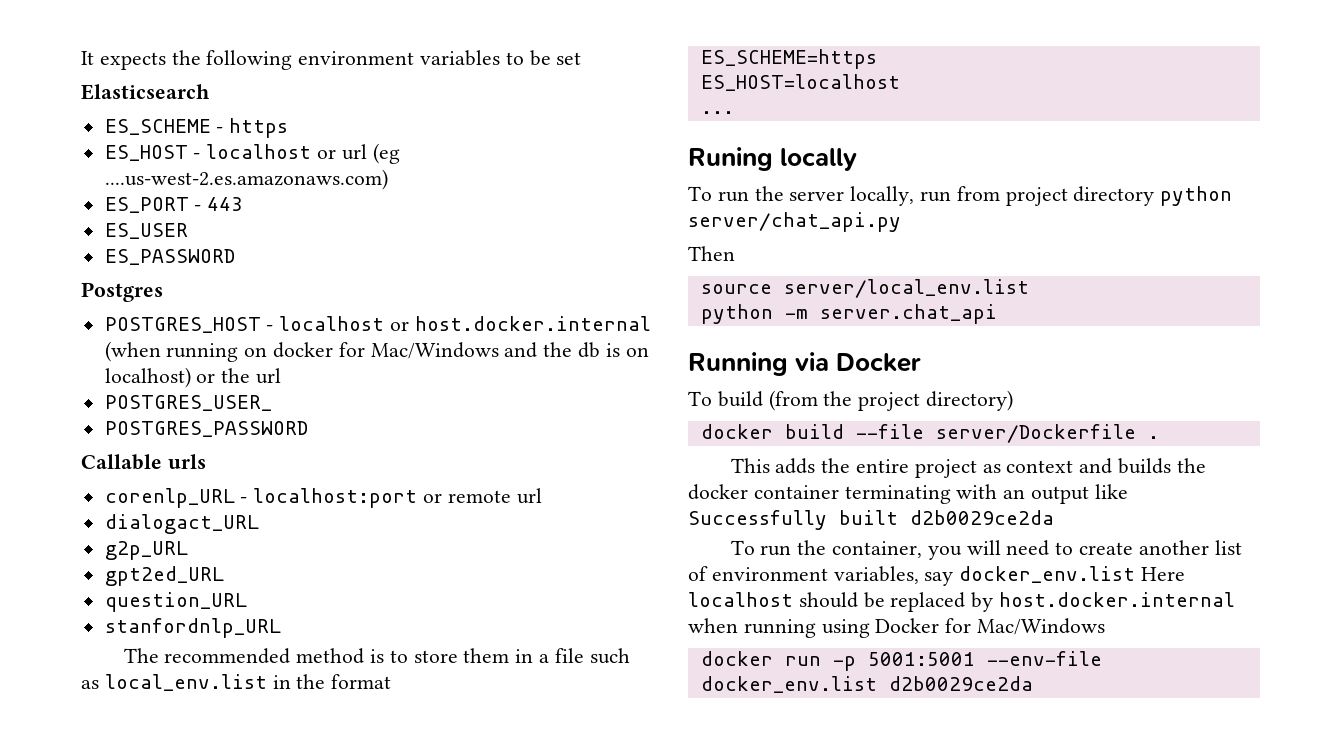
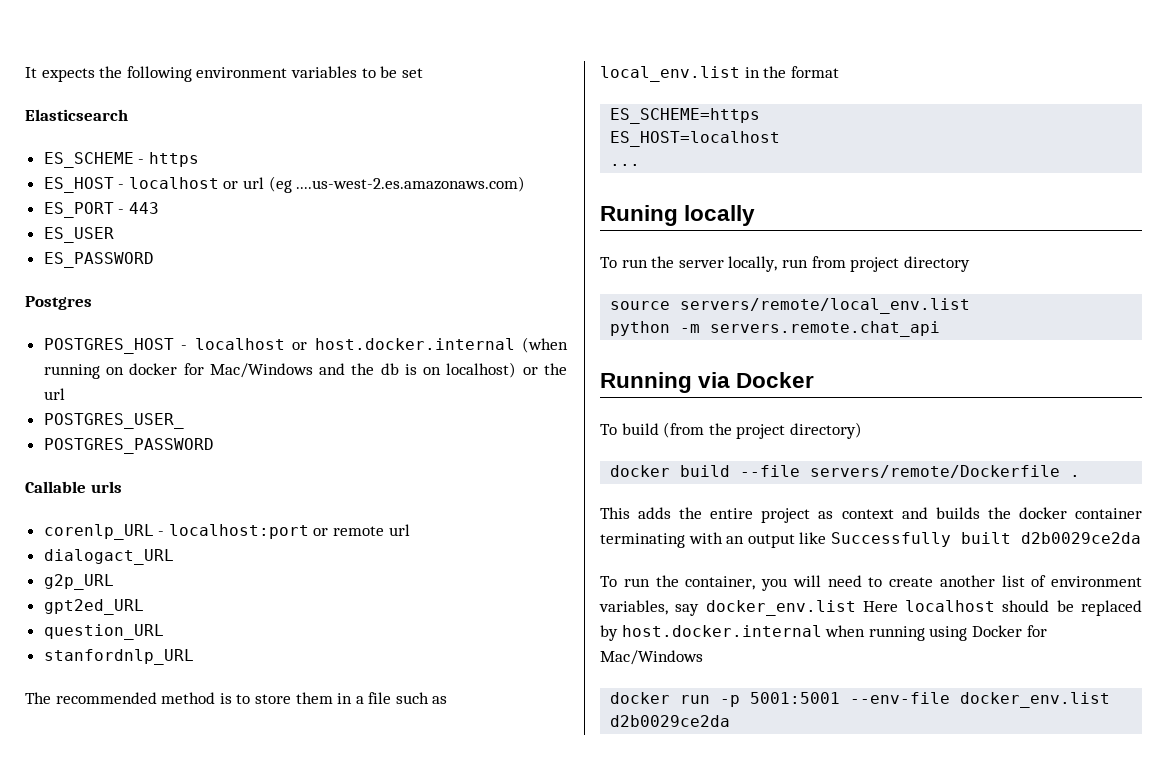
[1160,186,1233,206] [688,212,901,232] [688,246,735,261] python server/chat_api.py // Then -> (970, 264) none
[783,279,1029,298] server/local_env.list -> [680,298,971,314] servers/remote/local_env.list
[819,304,997,324] server.chat_api -> [710,321,941,337] servers.remote.chat_api
[935,424,1136,443] server/Dockerfile -> [810,465,1061,478] servers/remote/Dockerfile

